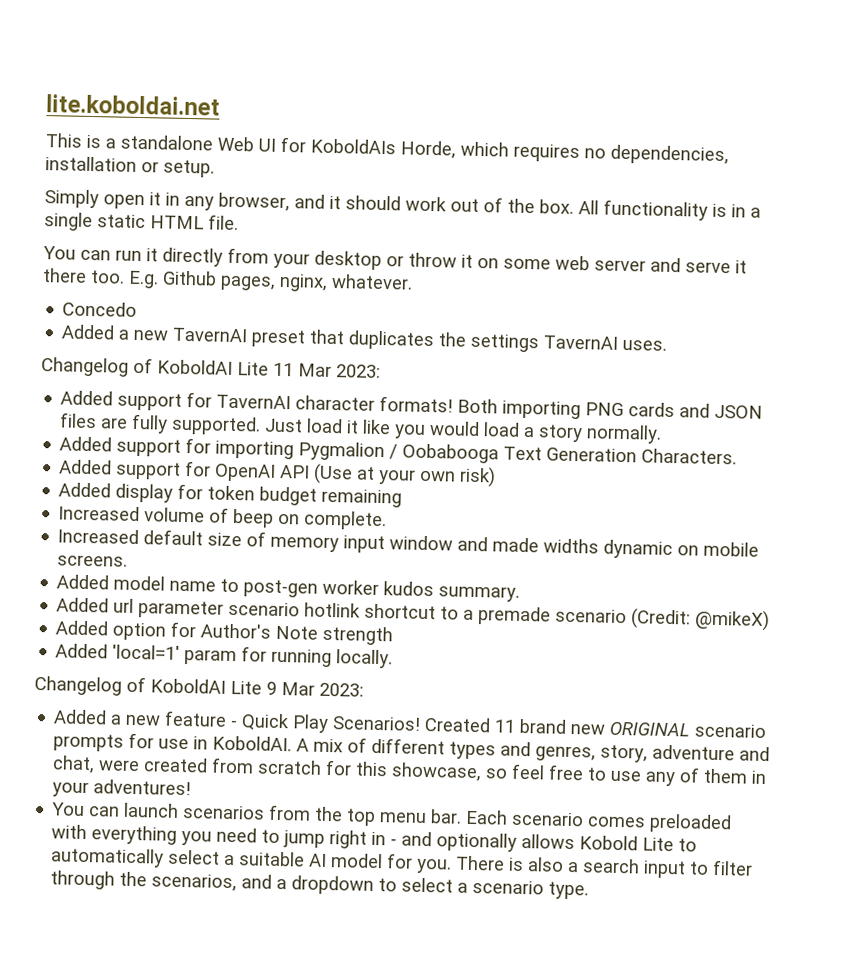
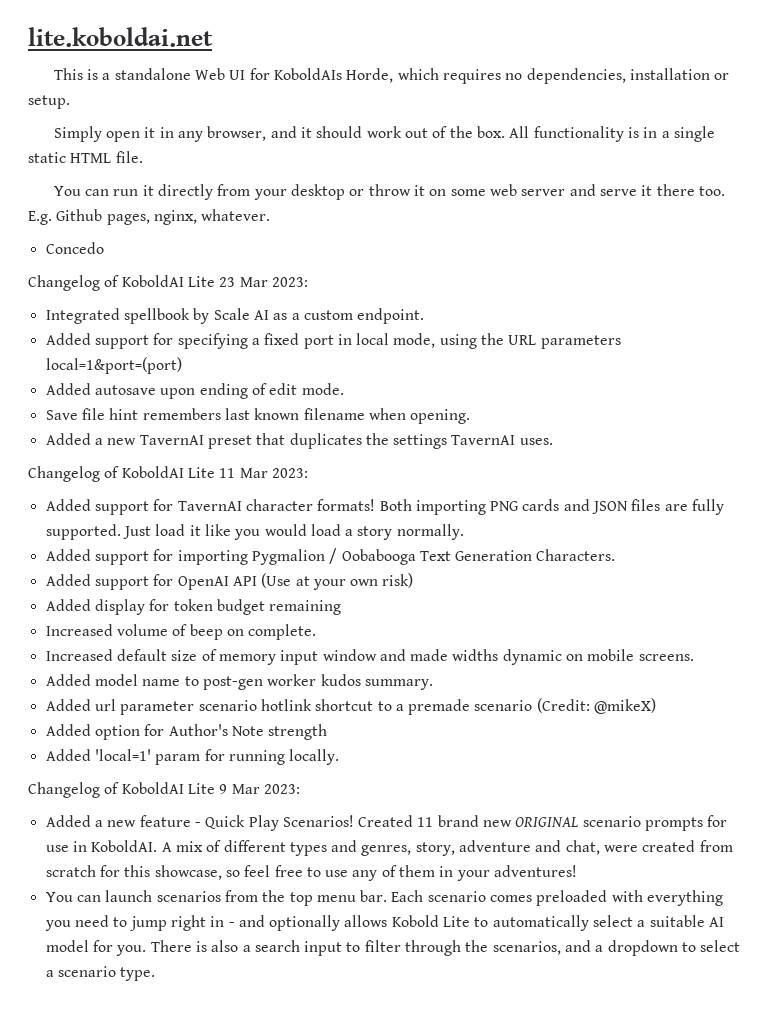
(138, 309) none -> [28,275,308,291] [45,308,425,324] [45,333,621,349] [45,357,182,374] [45,383,344,399] [45,408,471,424] // Changelog of KoboldAI Lite 23 Mar 2023: // Integrated spellbook by Scale AI as a custom endpoint. // Added support for specifying a fixed port in local mode, using the URL parameters local=1&port=(port) // Added autosave upon ending of edit mode. // Save file hint remembers last known filename when opening.

